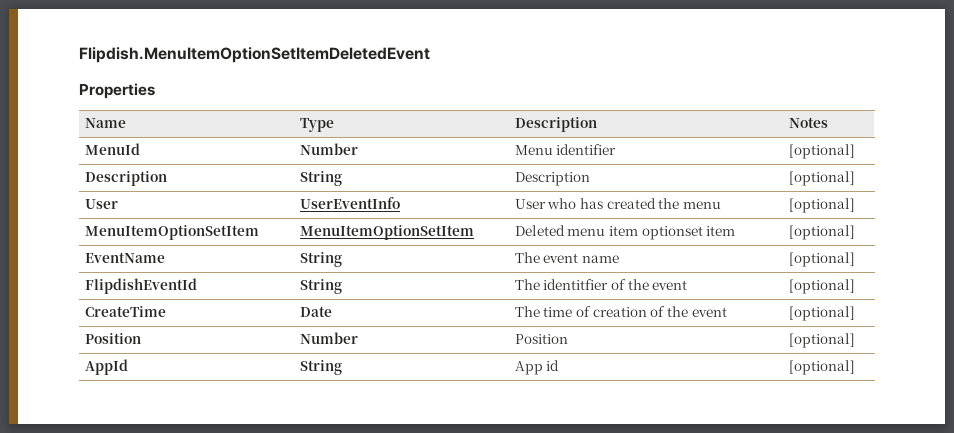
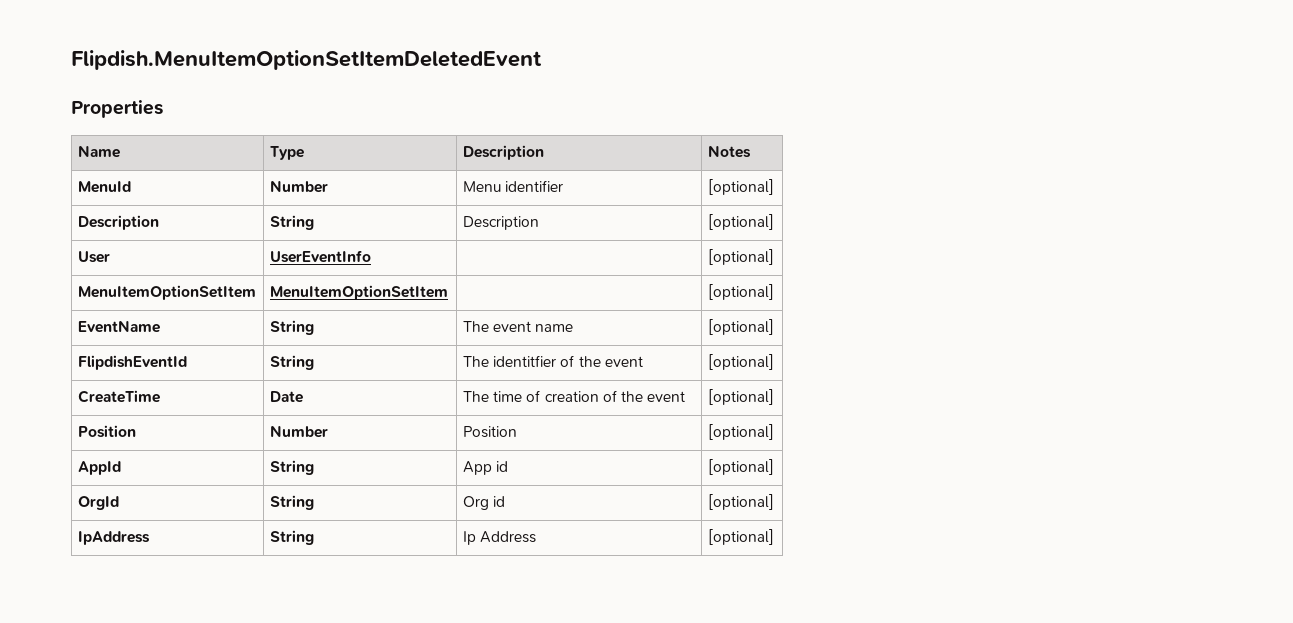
[514,198,722,209] [788,198,855,213] [84,225,259,240] [299,225,474,240] [514,225,736,240] User who has created the menu | [optional] // MenuItemOptionSetItem | MenuItemOptionSetItem | Deleted menu item optionset item -> [707,249,774,265] [77,285,256,300] [269,285,448,300] | [optional] // MenuItemOptionSetItem | MenuItemOptionSetItem |
(855, 367) none -> [77,496,119,510] [269,495,314,510] [462,496,506,510] [707,494,774,510] [77,531,150,545] [269,530,314,545] [462,531,537,545] [707,529,774,545] // OrgId | String | Org id | [optional] // IpAddress | String | Ip Address | [optional]

